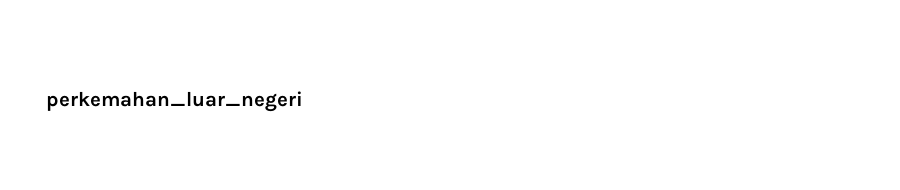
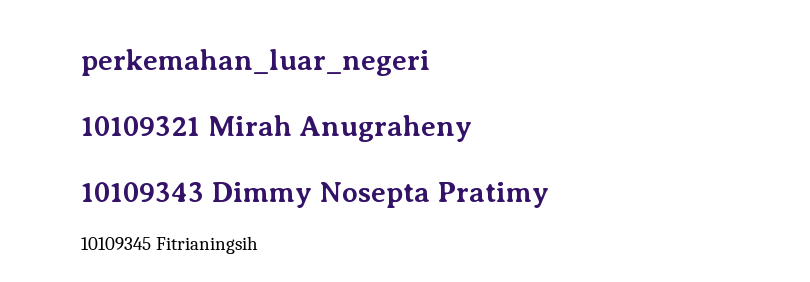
(303, 101) none -> [81,115,472,142] [81,182,550,208] [81,236,259,254] // 10109321 Mirah Anugraheny // 10109343 Dimmy Nosepta Pratimy // 10109345 Fitrianingsih

